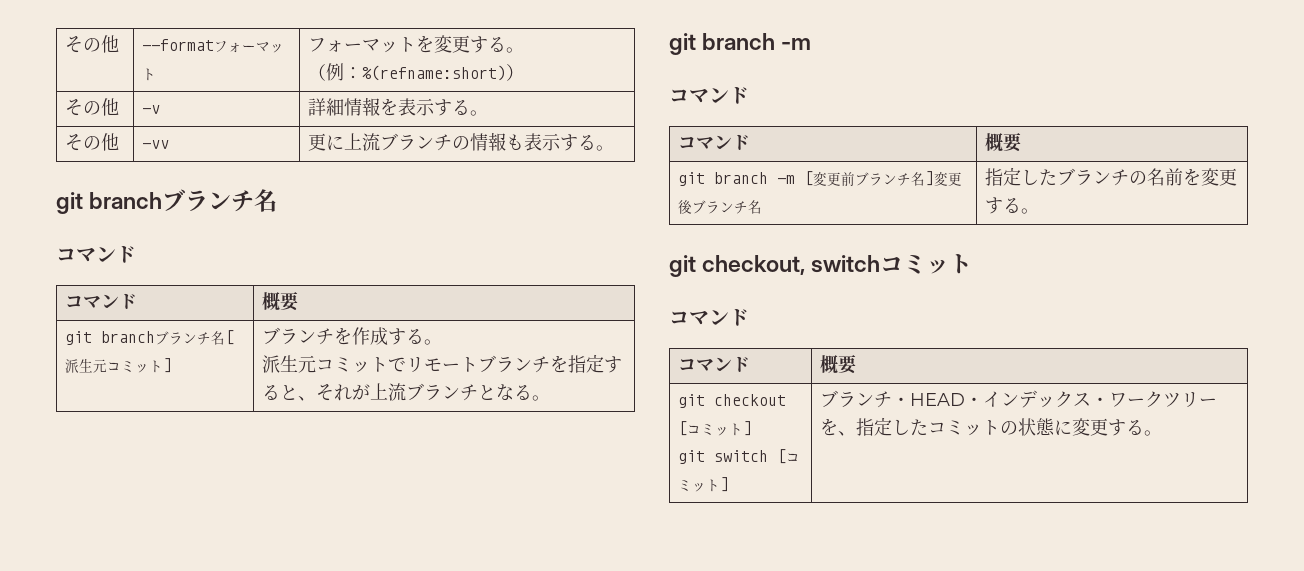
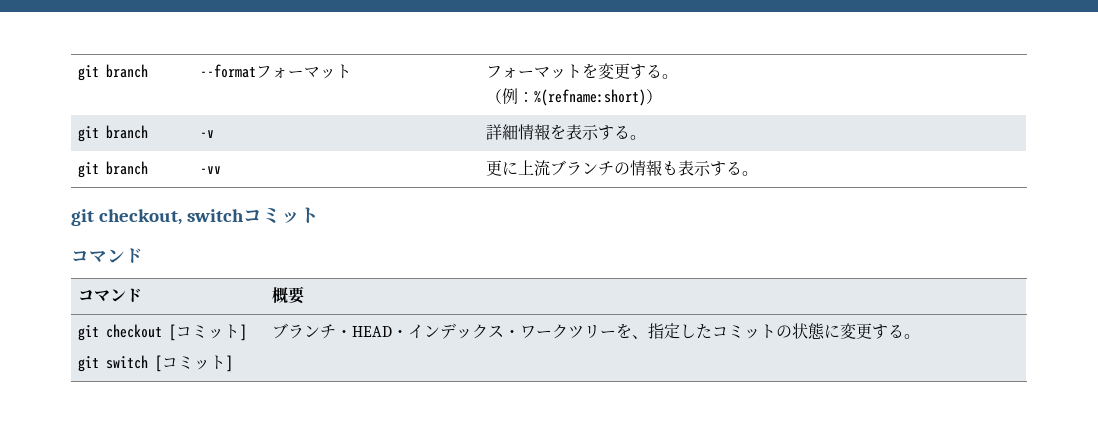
[65,35,120,53] その他 -> [77,64,148,81] git branch
[65,98,120,116] その他 -> [77,125,148,142] git branch
[65,133,120,151] その他 -> [77,161,148,178] git branch
[56,189,278,214] [56,246,136,263] [65,293,138,309] [262,292,300,311] [65,330,235,345] [65,358,173,373] [262,327,443,345] [262,354,623,373] [262,383,551,401] [669,33,812,55] [669,87,749,104] [678,134,751,150] [985,133,1023,152] [678,171,963,186] [678,200,763,214] [985,167,1238,186] [985,197,1040,214] // git branchブランチ名 // コマンド // コマンド | 概要 // git branchブランチ名[派生元コミット] | ブランチを作成する。 // 派生元コミットでリモートブランチを指定すると、それが上流ブランチとなる。 // git branch -m // コマンド // コマンド | 概要 // git branch -m [変更前ブランチ名]変更後ブランチ名 | 指定したブランチの名前を変更する。 -> (758, 173) none

